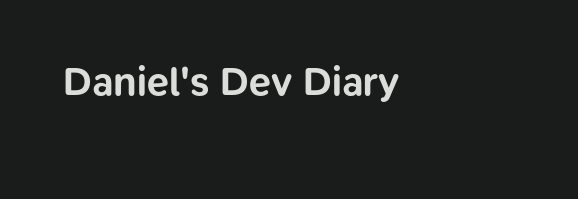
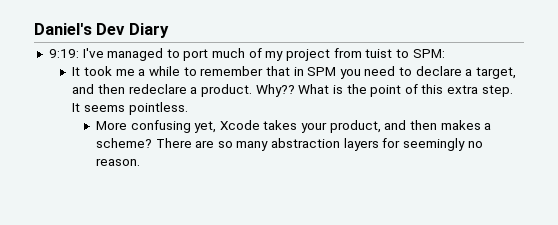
(399, 83) none -> [48,48,445,61] [72,66,517,79] [72,84,513,97] [72,102,188,115] [95,120,492,133] [95,138,483,151] [95,158,140,166] // 9:19: I've managed to port much of my project from tuist to SPM: // It took me a while to remember that in SPM you need to declare a target, and then redeclare a product. Why?? What is the point of this extra step. It seems pointless. // More confusing yet, Xcode takes your product, and then makes a scheme? There are so many abstraction layers for seemingly no reason.

